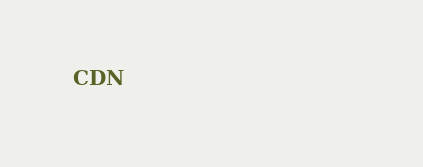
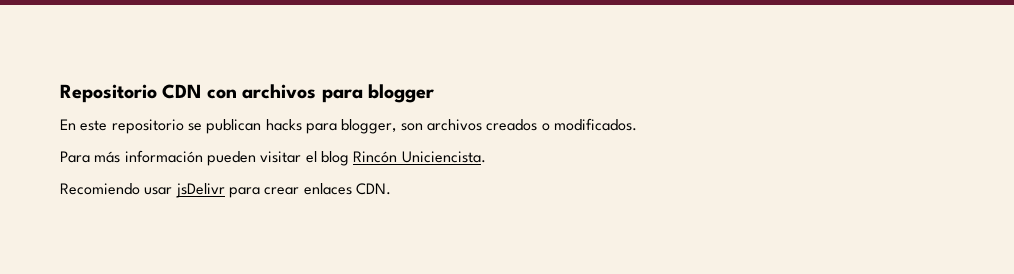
[73,70,124,85] CDN -> [60,84,434,103] [60,118,637,134] [60,150,486,166] [60,183,391,198] Repositorio CDN con archivos para blogger // En este repositorio se publican hacks para blogger, son archivos creados o modificados. // Para más información pueden visitar el blog Rincón Uniciencista. // Recomiendo usar jsDelivr para crear enlaces CDN.

